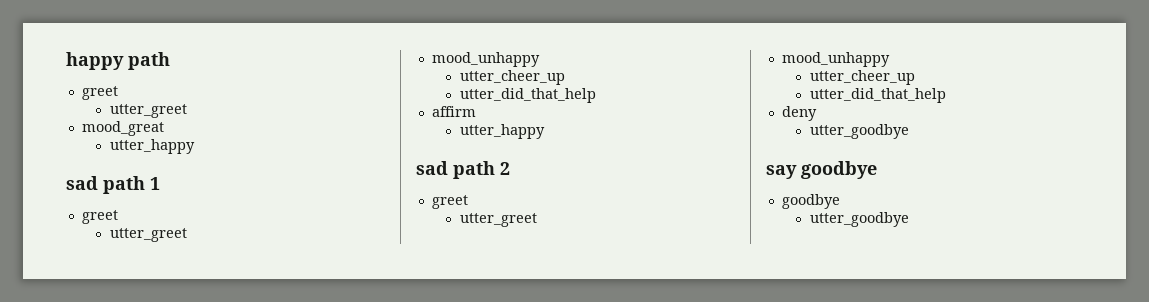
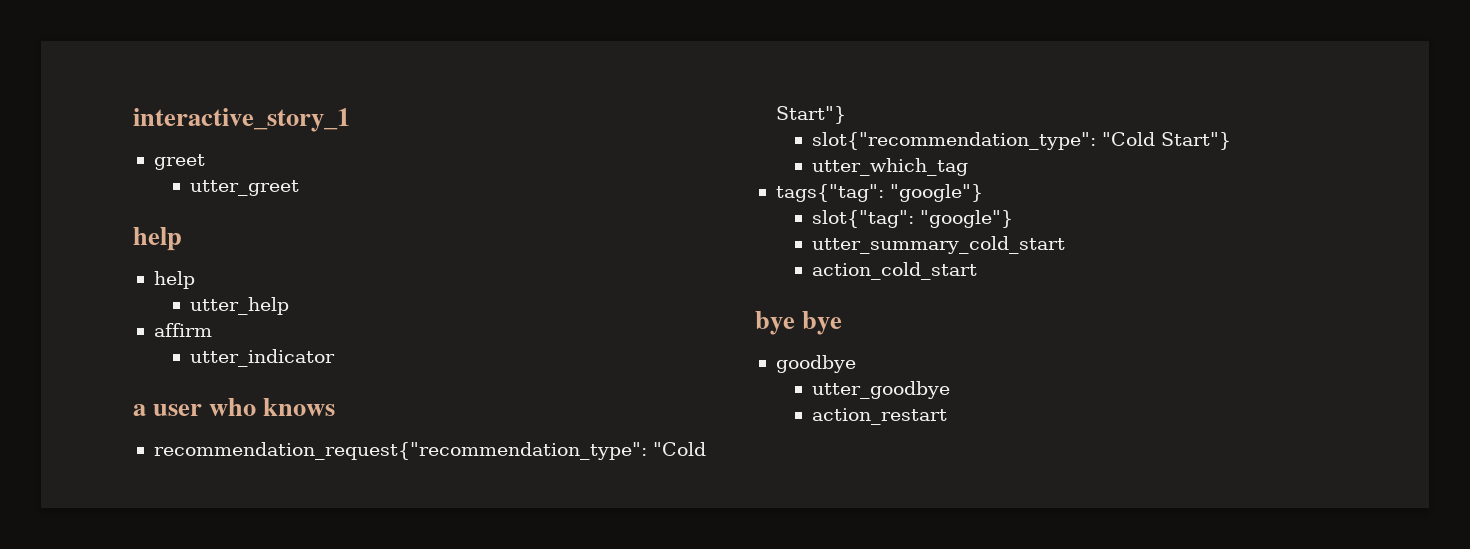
[66,52,170,70] [81,86,118,100] [109,104,187,118] [81,121,164,136] [109,139,195,154] [66,176,160,194] [81,210,118,224] [109,228,187,242] [431,52,540,67] [459,70,565,85] [459,88,596,103] [431,106,476,117] [459,124,545,139] [416,161,510,179] [431,195,468,209] [459,213,537,227] [781,52,890,67] [809,70,915,85] [809,88,946,103] [781,106,817,121] [809,124,909,139] [766,161,877,179] happy path // greet // utter_greet // mood_great // utter_happy // sad path 1 // greet // utter_greet // mood_unhappy // utter_cheer_up // utter_did_that_help // affirm // utter_happy // sad path 2 // greet // utter_greet // mood_unhappy // utter_cheer_up // utter_did_that_help // deny // utter_goodbye // say goodbye -> [133,108,350,132] [153,154,205,170] [190,180,300,196] [133,227,182,251] [153,271,195,289] [190,297,290,315] [153,323,212,337] [190,349,336,367] [133,398,336,416] [153,442,706,460] [775,106,846,124] [812,132,1232,150] [812,158,969,176] [775,184,983,202] [812,210,1014,228] [812,236,1066,254] [812,262,978,280] [755,311,843,335] interactive_story_1 // greet // utter_greet // help // help // utter_help // affirm // utter_indicator // a user who knows // recommendation_request{"recommendation_type": "Cold Start"} // slot{"recommendation_type": "Cold Start"} // utter_which_tag // tags{"tag": "google"} // slot{"tag": "google"} // utter_summary_cold_start // action_cold_start // bye bye
(909, 219) none -> [812,408,948,425] // action_restart

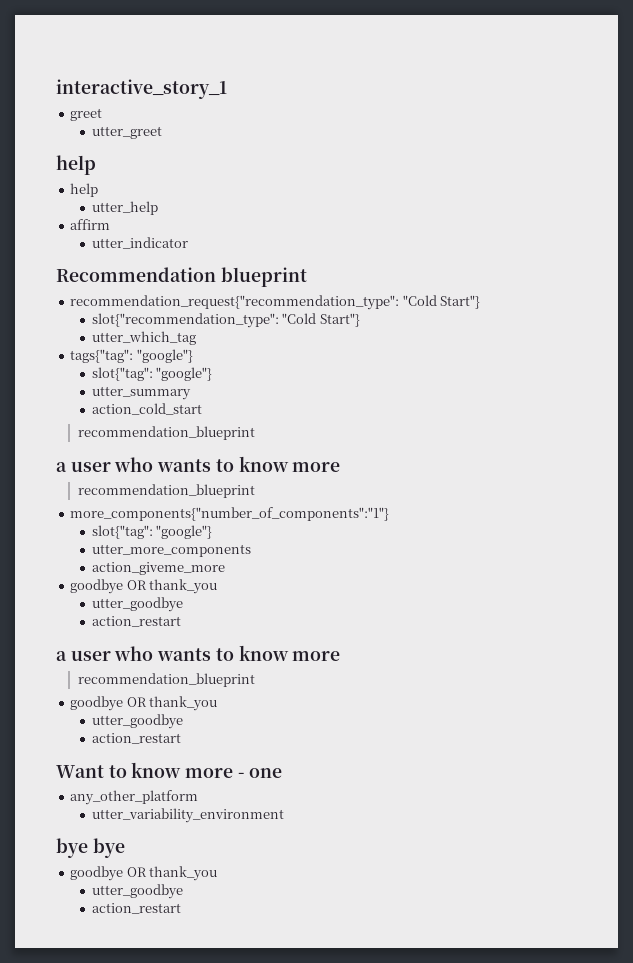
[133,398,336,416] a user who knows -> [56,267,307,287] Recommendation blueprint
[812,236,1066,254] utter_summary_cold_start -> [91,386,191,400] utter_summary
(978, 271) none -> [77,426,255,440] [56,456,341,472] [77,484,255,498] [70,507,390,521] [91,525,213,539] [91,544,251,557] [91,562,225,575] [70,579,218,594] [91,597,183,612] [91,616,181,627] [56,645,341,661] [77,673,255,687] [70,696,218,711] [91,714,183,729] [91,733,181,744] [56,762,282,778] [70,790,199,805] [91,808,284,823] // recommendation_blueprint // a user who wants to know more // recommendation_blueprint // more_components{"number_of_components":"1"} // slot{"tag": "google"} // utter_more_components // action_giveme_more // goodbye OR thank_you // utter_goodbye // action_restart // a user who wants to know more // recommendation_blueprint // goodbye OR thank_you // utter_goodbye // action_restart // Want to know more - one // any_other_platform // utter_variability_environment
(856, 364) none -> [126,866,218,881] OR thank_you

